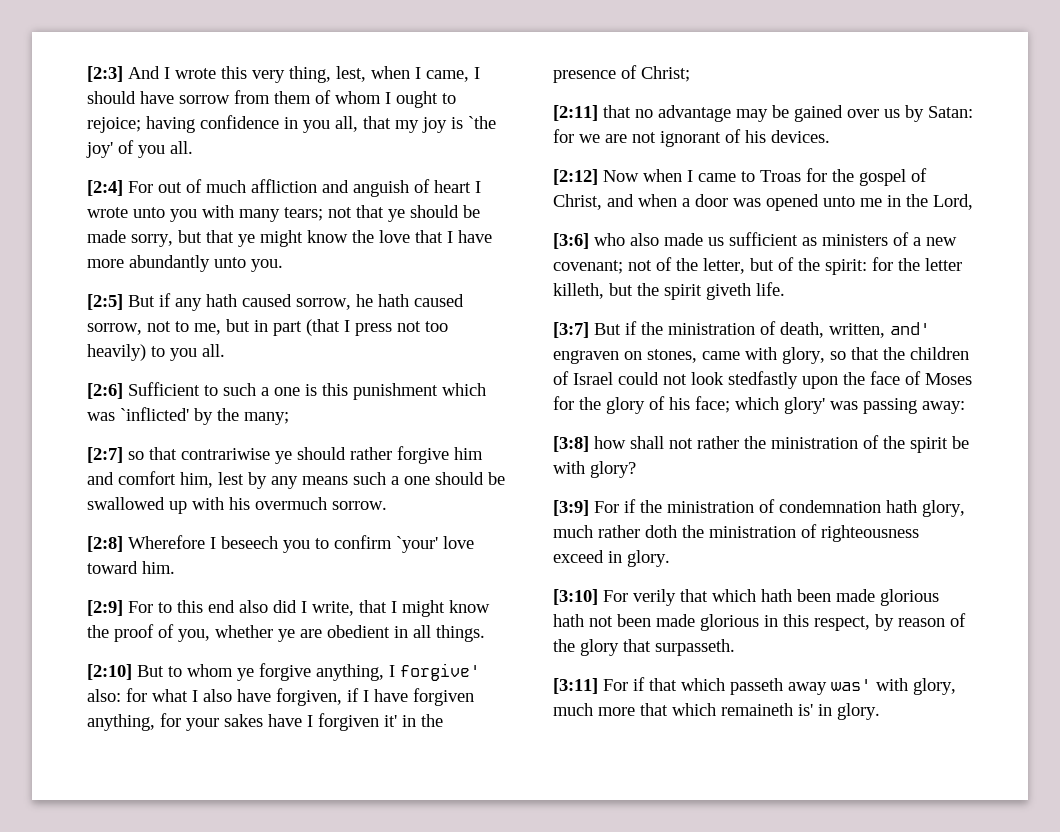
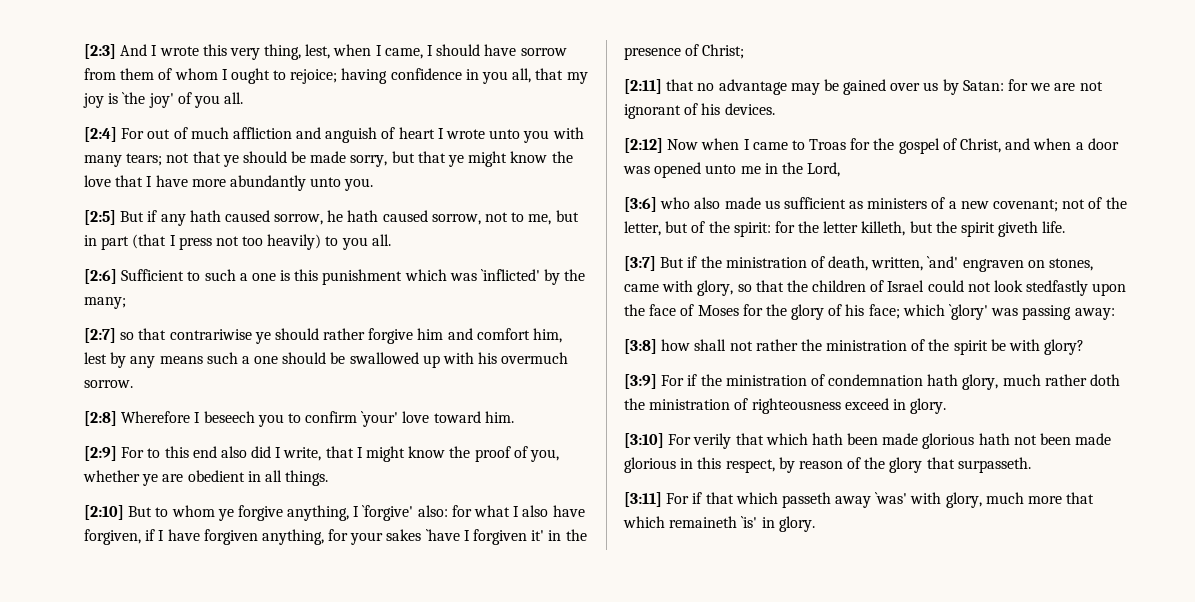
[400,663,480,681] forgive' -> [362,505,414,521] `forgive'
[268,714,302,727] have -> [425,529,460,541] `have
[890,322,930,335] and' -> [927,256,959,268] `and'
[784,397,825,414] glory' -> [949,304,989,320] `glory'
[831,679,871,691] was' -> [875,492,908,504] `was'
[798,704,813,716] is' -> [741,516,758,528] `is'

